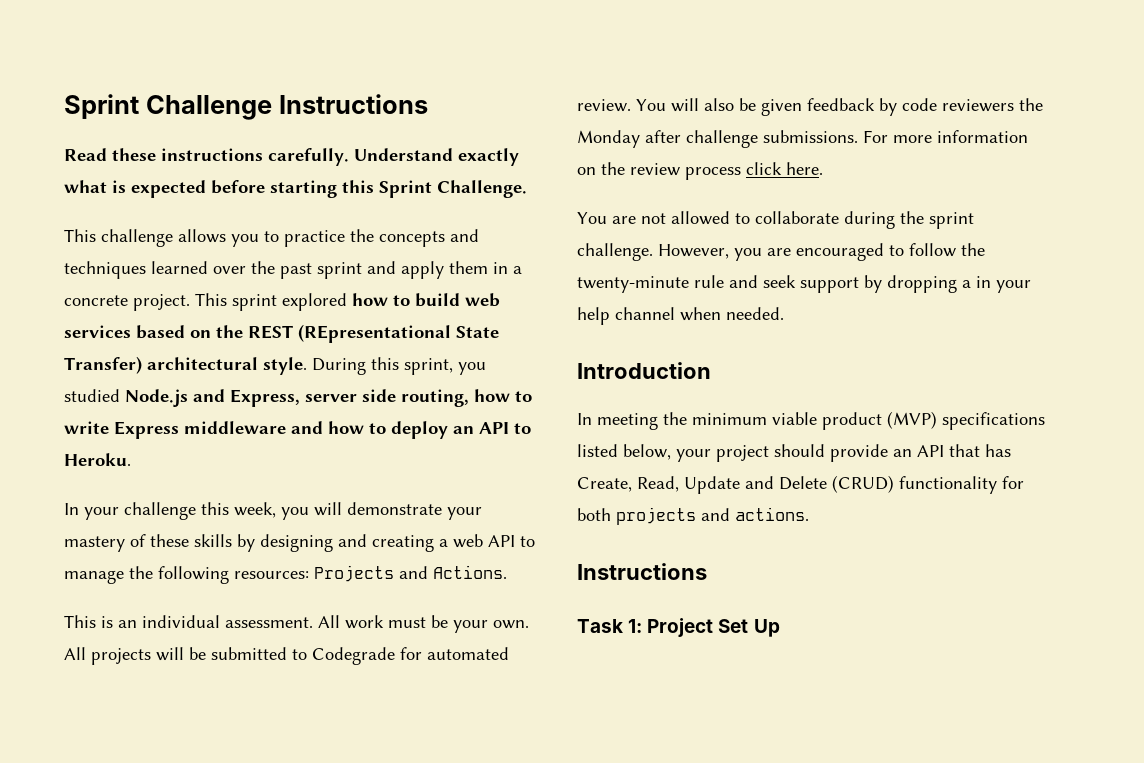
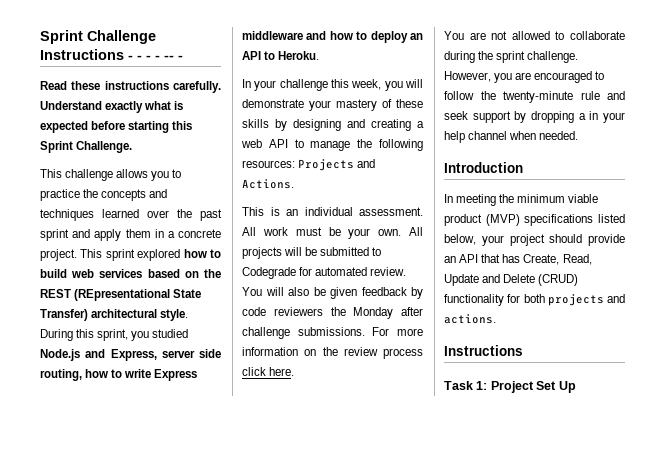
(428, 104) none -> [128,55,183,60] - - - - -- -

